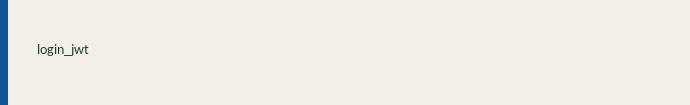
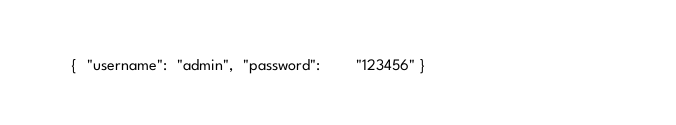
[37,44,89,56] login_jwt -> [71,59,426,74] { "username": "admin", "password": "123456" }

